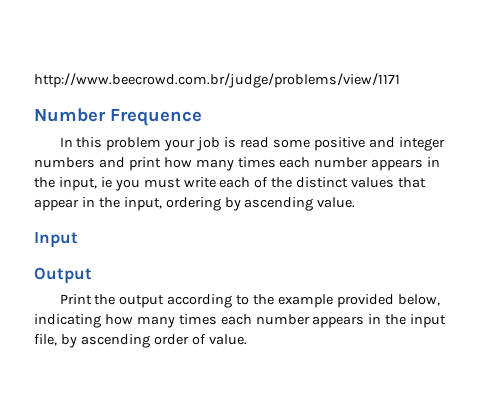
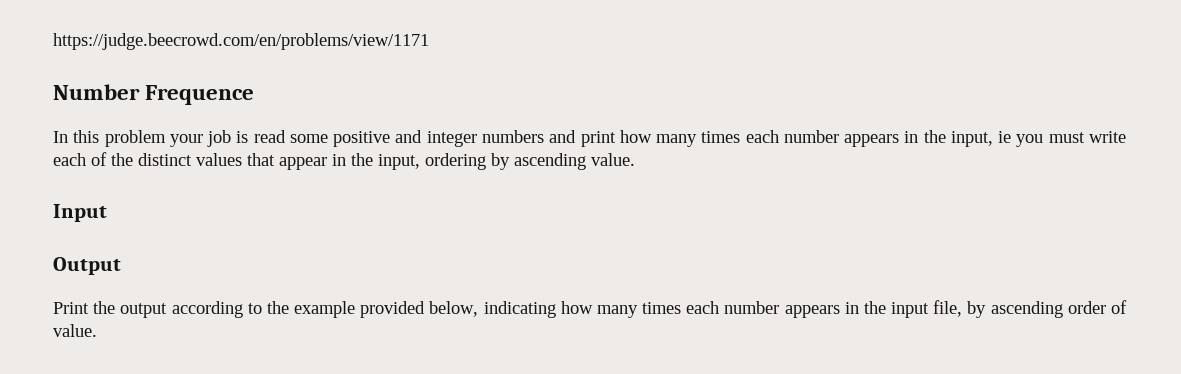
[34,73,400,88] http://www.beecrowd.com.br/judge/problems/view/1171 -> [53,33,429,50] https://judge.beecrowd.com/en/problems/view/1171

